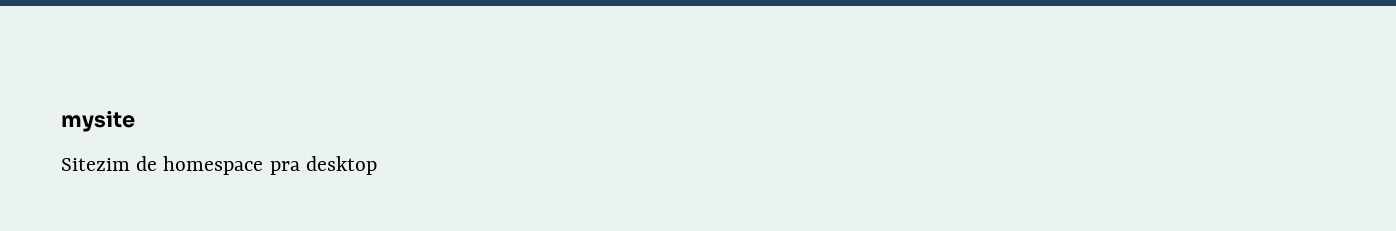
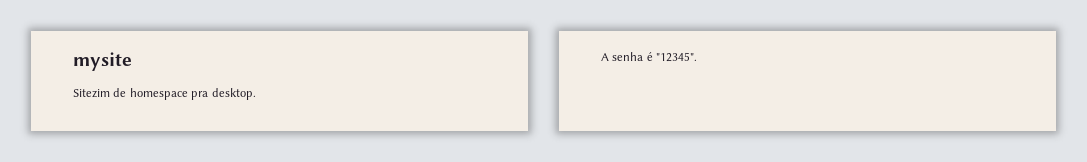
[305,156,377,175] desktop -> [211,88,256,100] [601,52,698,62] desktop. // A senha é "12345".

